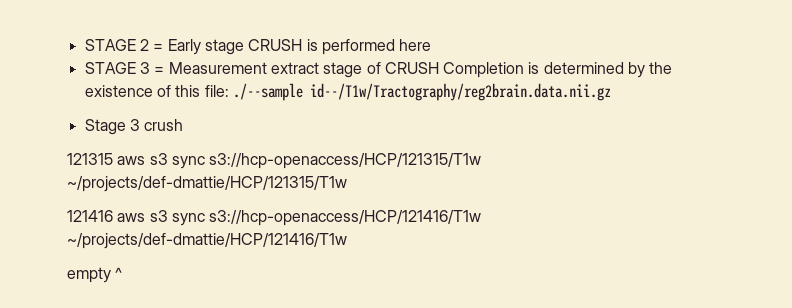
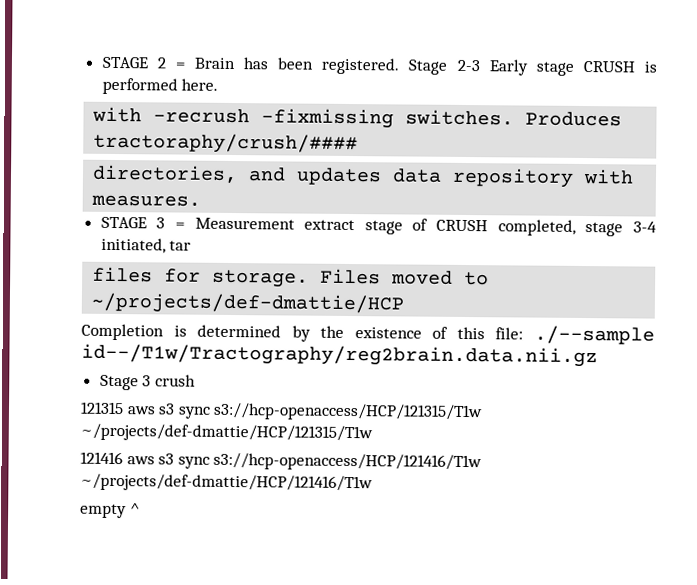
(164, 47) none -> [194,57,480,75] Brain has been registered. Stage 2-3
[399,39,432,51] here -> [181,78,219,91] [92,106,623,129] [93,132,359,155] [92,164,635,188] [91,194,202,207] here. // with -recrush -fixmissing switches. Produces tractoraphy/crush/#### // directories, and updates data repository with measures.
(439, 68) none -> [497,219,657,237] [100,237,192,254] [92,266,490,288] [91,292,405,315] completed, stage 3-4 initiated, tar // files for storage. Files moved to ~/projects/def-dmattie/HCP //

